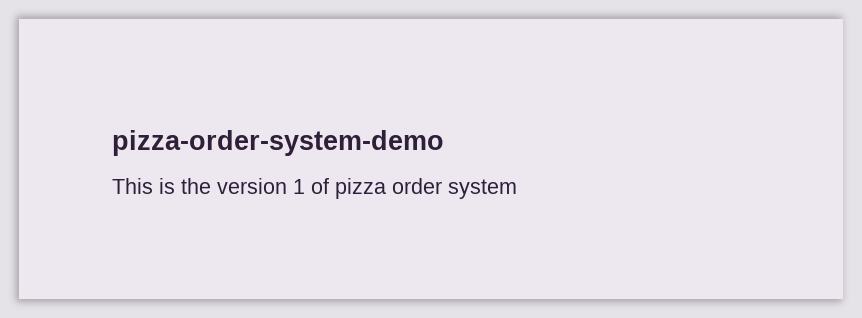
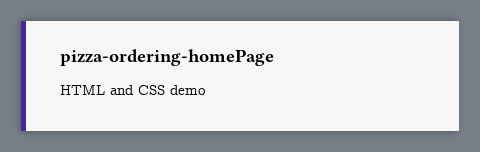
[112,130,444,156] [112,178,517,199] pizza-order-system-demo // This is the version 1 of pizza order system -> [60,49,274,66] [60,84,206,95] pizza-ordering-homePage // HTML and CSS demo

